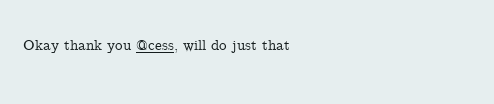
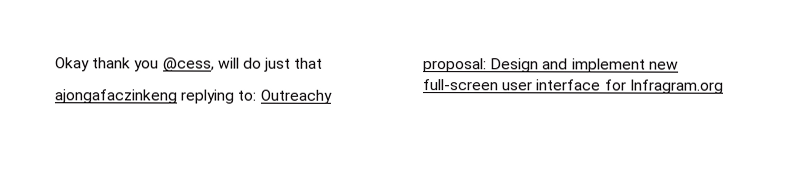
(290, 45) none -> [54,89,333,104] [423,58,679,73] [423,79,724,94] // ajongafaczinkeng replying to: Outreachy proposal: Design and implement new full-screen user interface for Infragram.org

